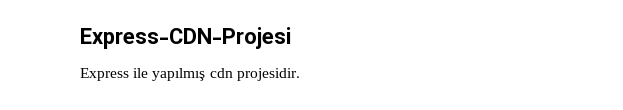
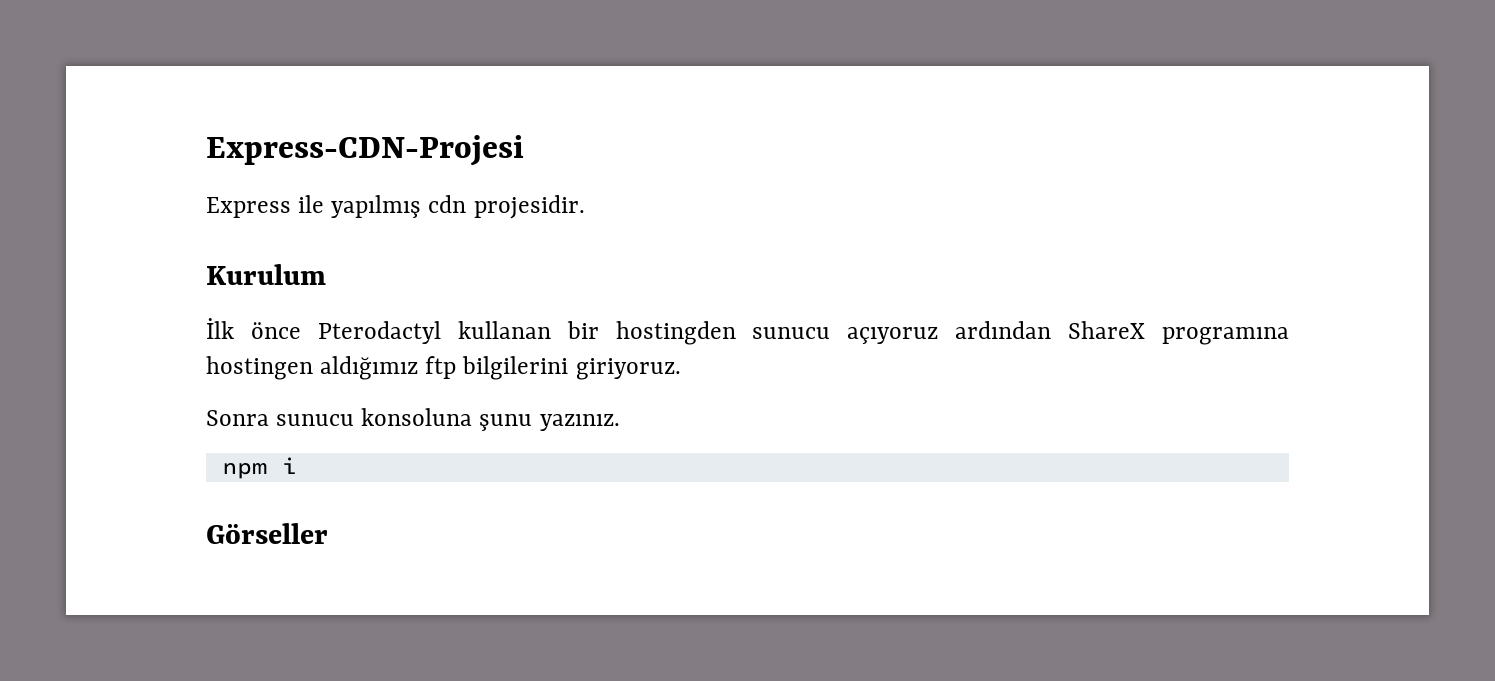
(300, 74) none -> [206,264,326,285] [206,318,1289,345] [206,356,681,380] [206,408,620,431] [221,457,297,479] [206,523,328,544] // Kurulum // İlk önce Pterodactyl kullanan bir hostingden sunucu açıyoruz ardından ShareX programına hostingen aldığımız ftp bilgilerini giriyoruz. // Sonra sunucu konsoluna şunu yazınız. // npm i // Görseller

